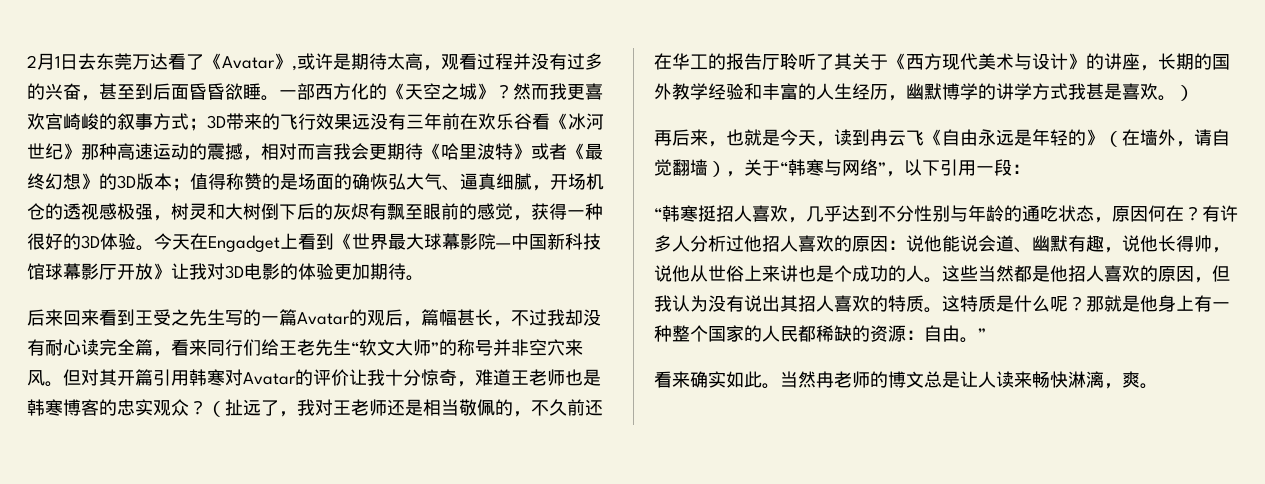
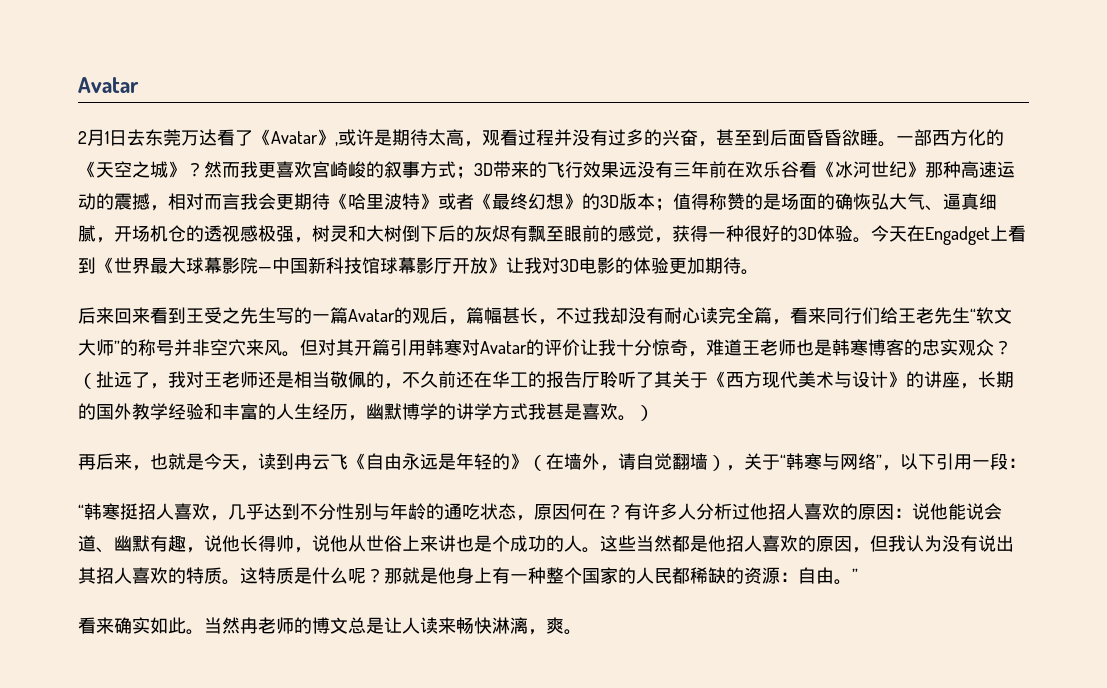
(27, 61) none -> [78,77,139,93] Avatar //

